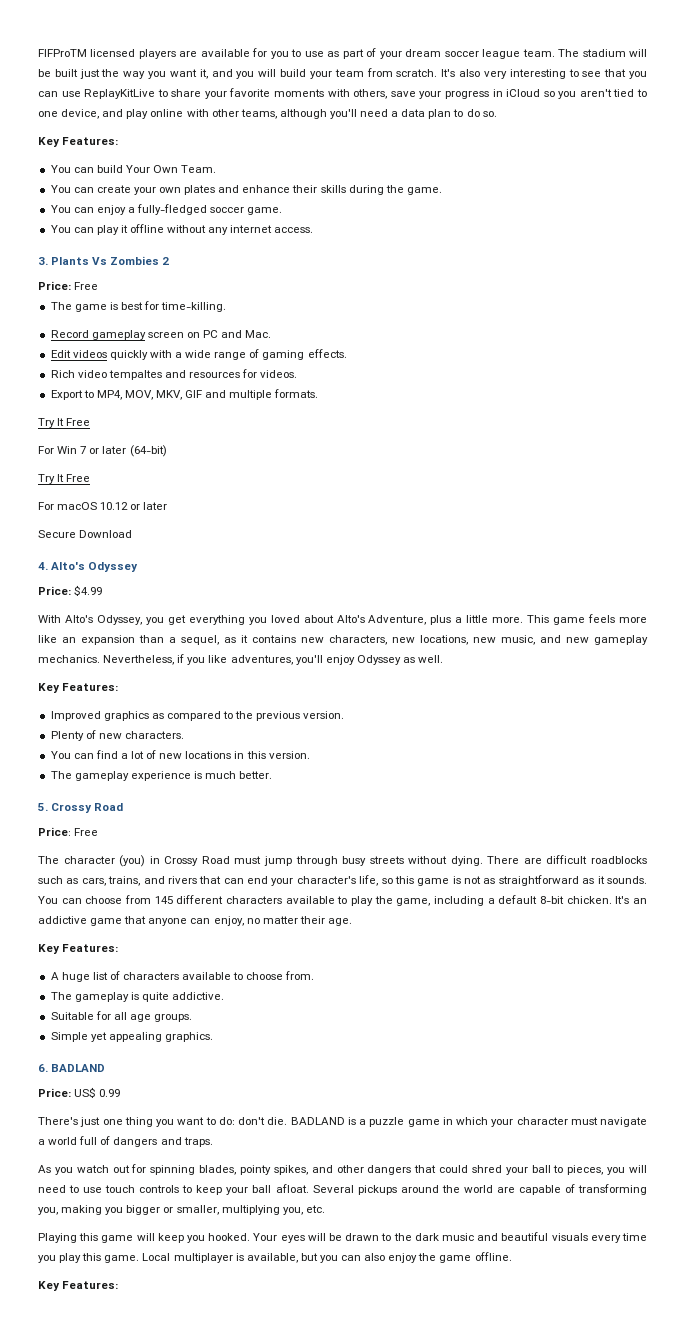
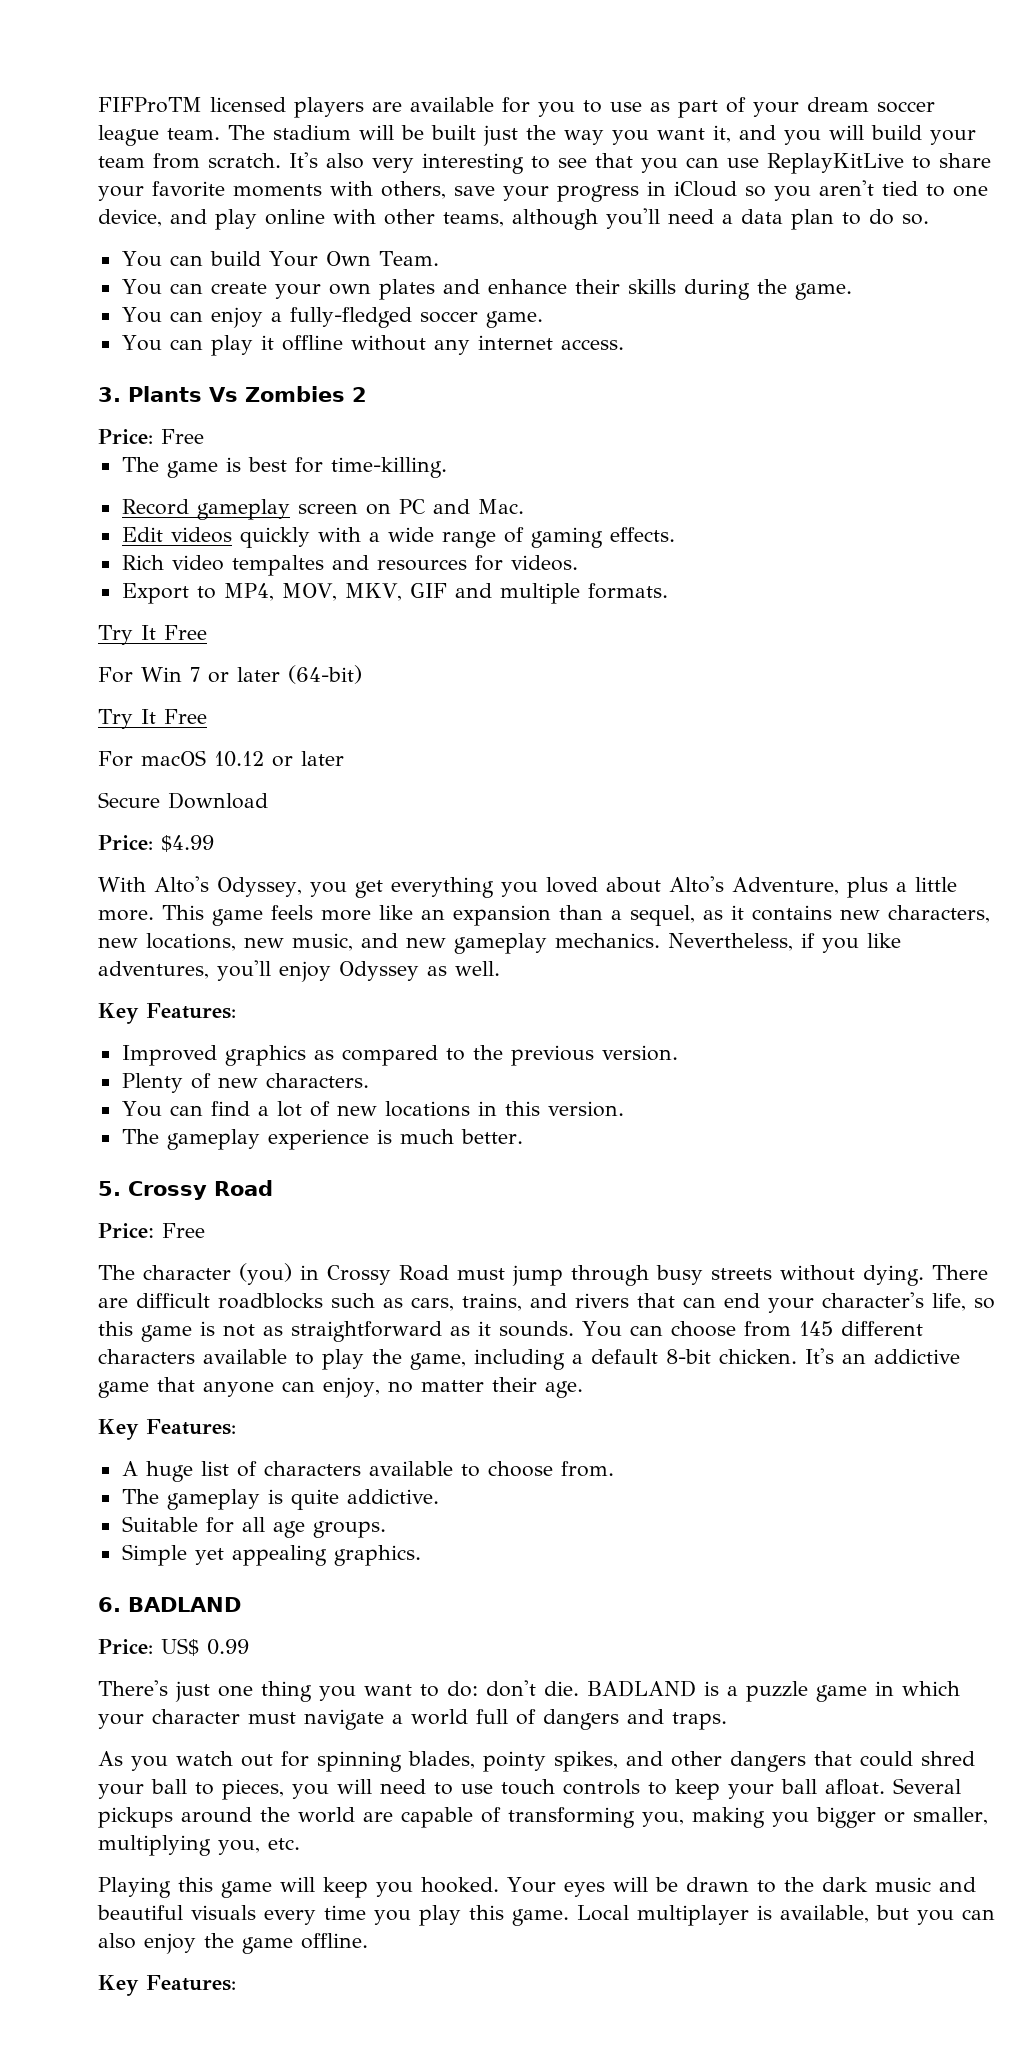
[38,137,119,147] // Key Features: -> (929, 219) none
[38,562,139,572] // 4. Alto's Odyssey -> (268, 800) none

